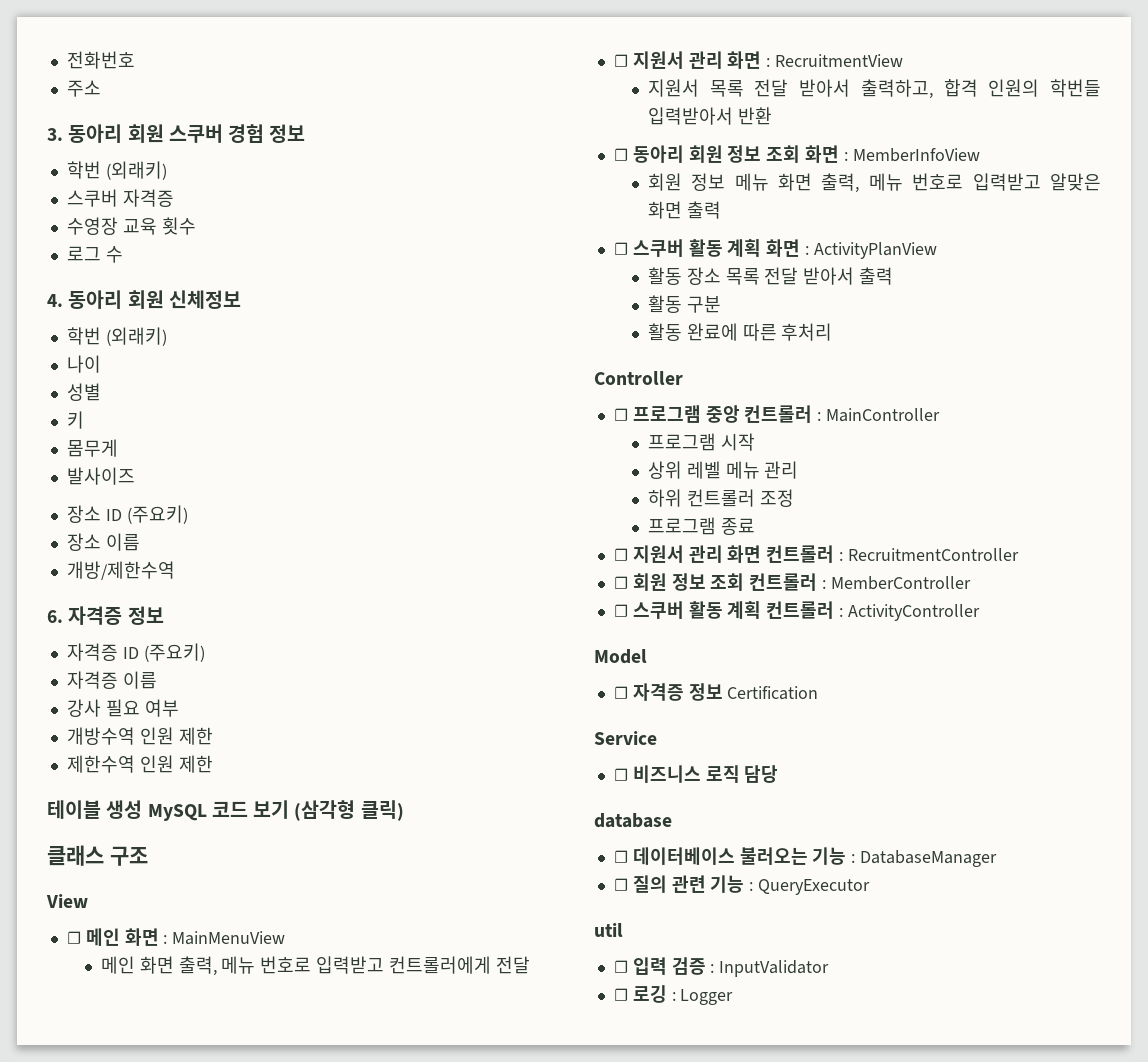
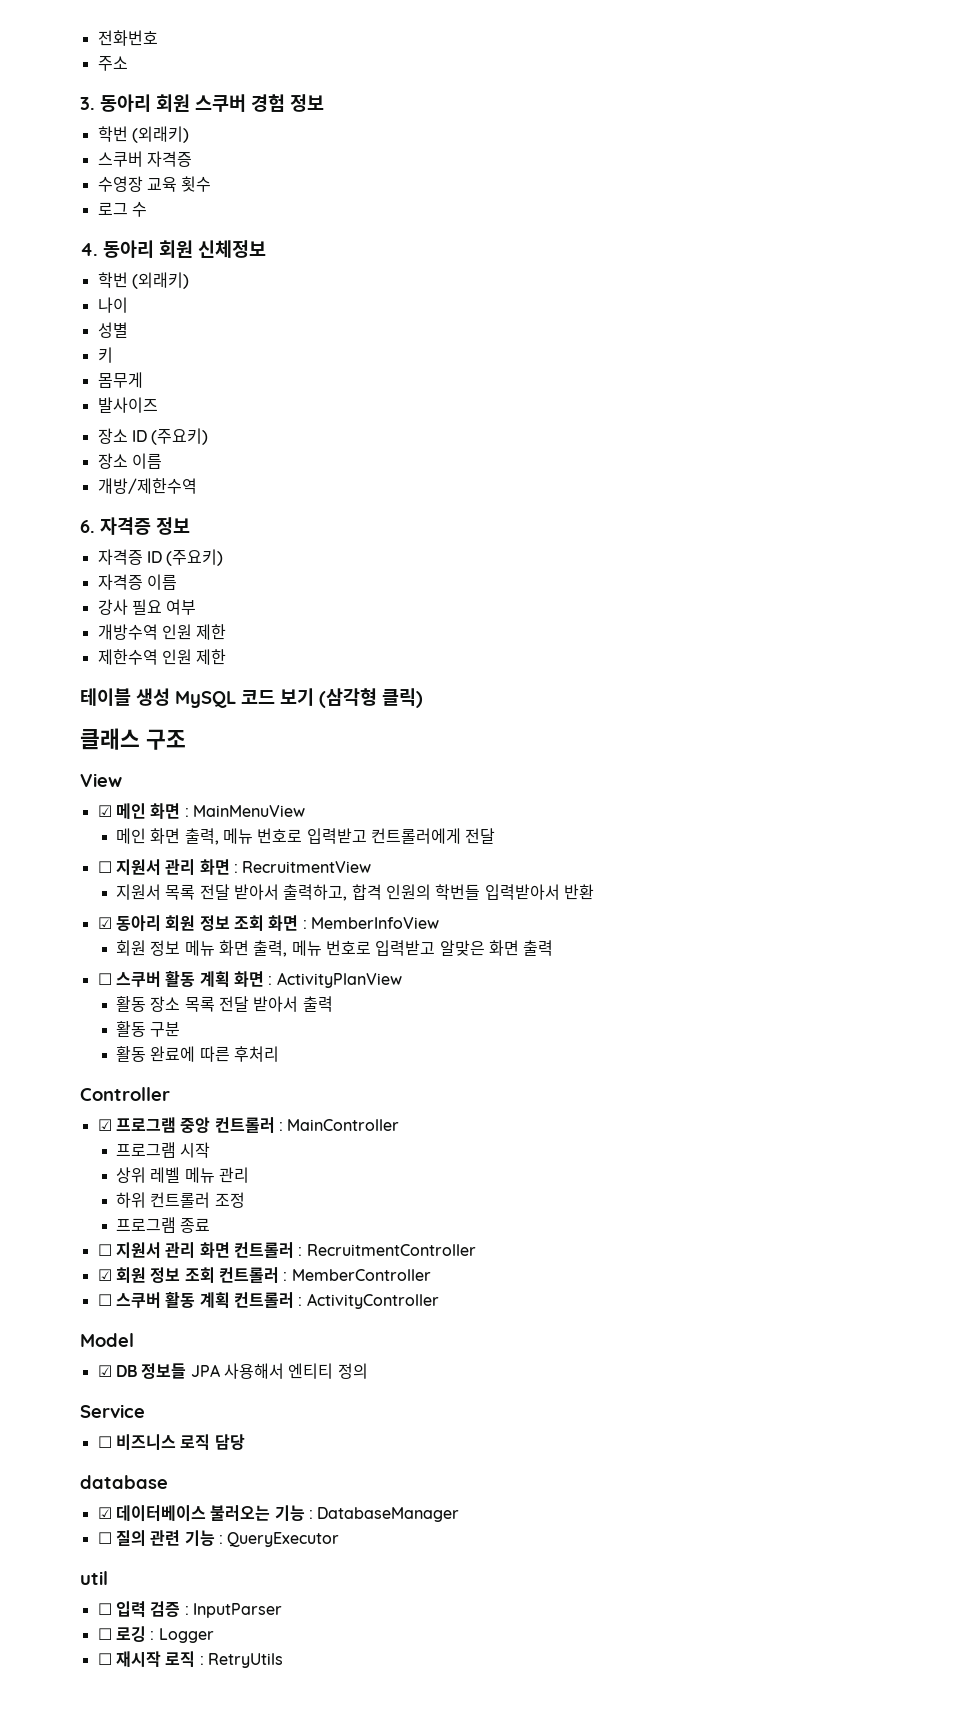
[66,931,81,944] ☐ -> [97,805,112,817] ☑
[613,148,628,161] ☐ -> [97,917,112,929] ☑
[613,408,628,421] ☐ -> [97,1119,112,1131] ☑
[613,576,628,589] ☐ -> [97,1269,112,1281] ☑
[613,683,819,701] ☐ 자격증 정보 Certification -> [97,1363,368,1379] ☑ DB 정보들 JPA 사용해서 엔티티 정의
[613,850,628,863] ☐ -> [97,1507,112,1519] ☑
[719,960,830,977] InputValidator -> [192,1603,282,1618] InputParser
(734, 997) none -> [97,1651,283,1668] // ☐ 재시작 로직 : RetryUtils

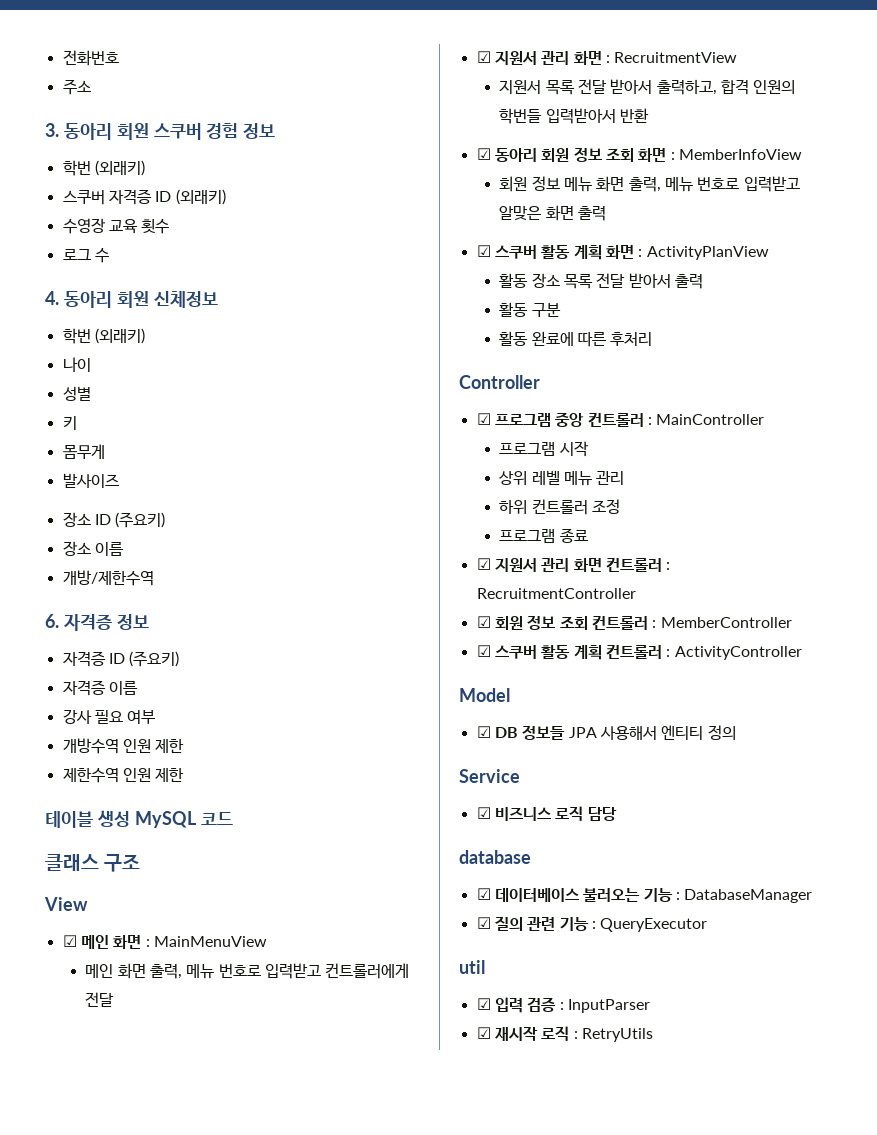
(192, 159) none -> [155,189,226,205] ID (외래키)
[280,688,423,708] 보기 (삼각형 클릭) -> (233, 818) none
[97,861,112,873] ☐ -> [476,51,491,63] ☑
[97,973,112,985] ☐ -> [476,245,491,257] ☑
[97,1244,112,1256] ☐ -> [476,558,491,570] ☑
[97,1294,112,1306] ☐ -> [476,645,491,657] ☑
[97,1436,112,1448] ☐ -> [476,807,491,819] ☑
[97,1532,112,1544] ☐ -> [476,917,491,929] ☑
[97,1603,112,1615] ☐ -> [476,998,491,1010] ☑
[97,1626,214,1643] [97,1653,112,1665] ☐ 로깅 : Logger // ☐ -> [476,1027,491,1039] ☑

